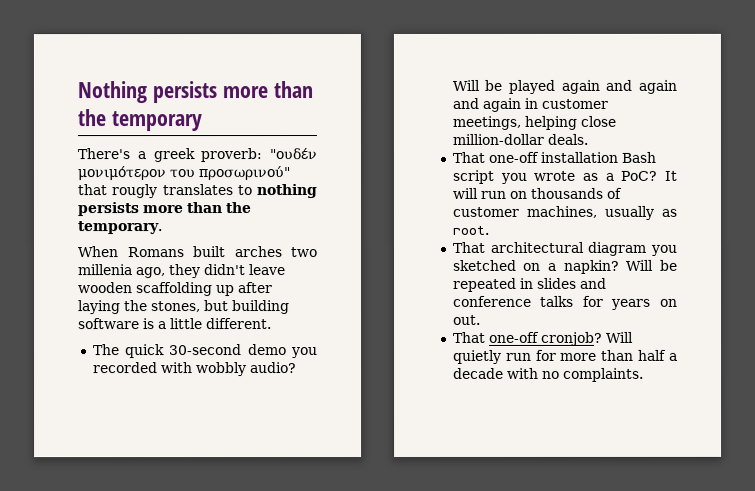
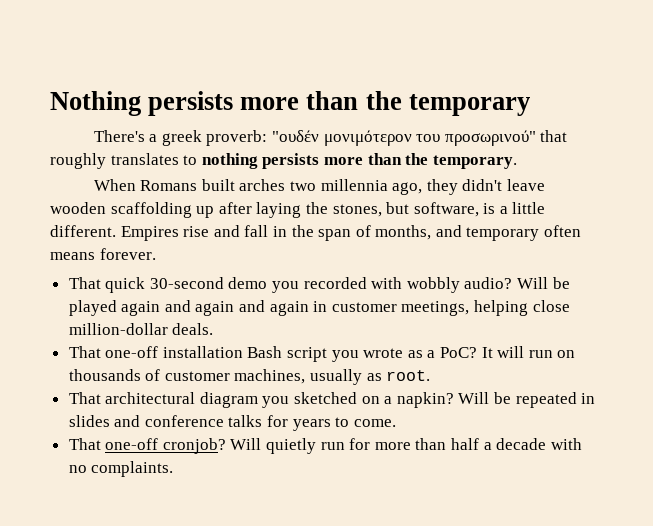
[111,184,158,199] rougly -> [50,153,106,169] roughly
[78,264,133,276] millenia -> [320,179,388,191] millennia
[232,300,290,315] [78,318,140,330] building software -> [413,202,479,217] software,
[92,344,120,356] // The -> [120,225,582,241] [50,248,156,260] [68,277,101,289] Empires rise and fall in the span of months, and temporary often means forever. // That
[660,298,678,307] [452,314,481,325] on out. -> [335,417,396,427] to come.

